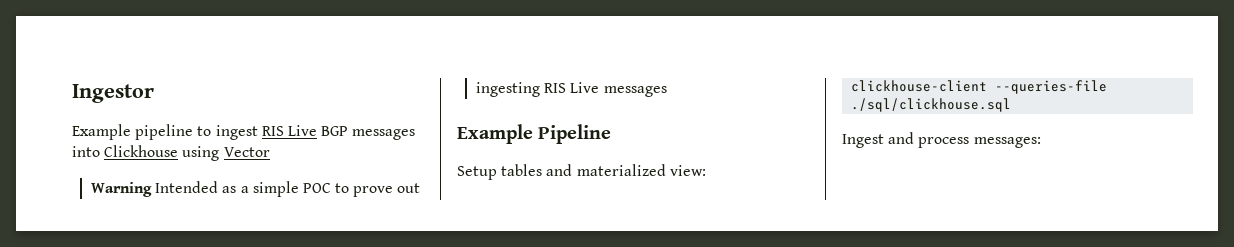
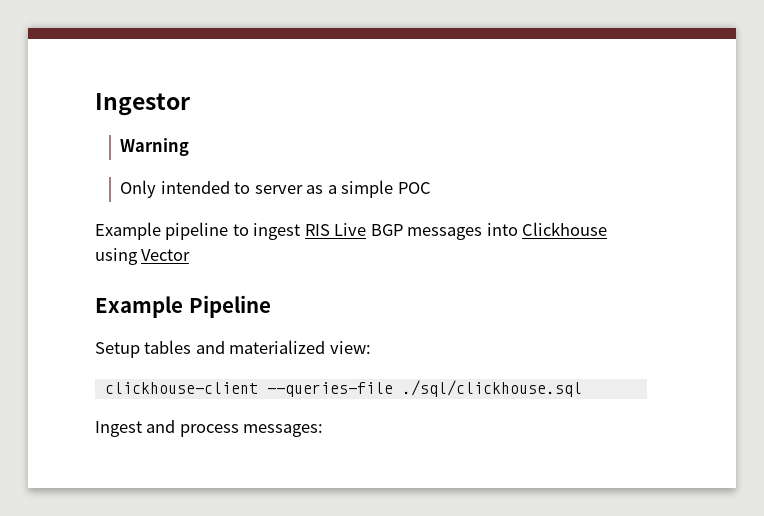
(154, 93) none -> [120,138,190,156] [120,180,431,198] // Warning // Only intended to server as a simple POC
[90,181,421,197] [475,82,667,97] // Warning Intended as a simple POC to prove out ingesting RIS Live messages -> (191, 255) none

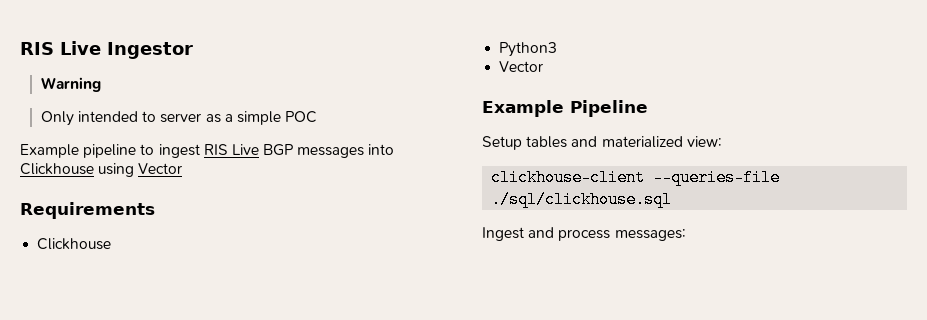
(95, 104) none -> [20,41,101,55] RIS Live
(191, 255) none -> [20,202,155,219] [37,238,112,250] [499,42,558,57] [499,61,544,72] // Requirements // Clickhouse // Python3 // Vector

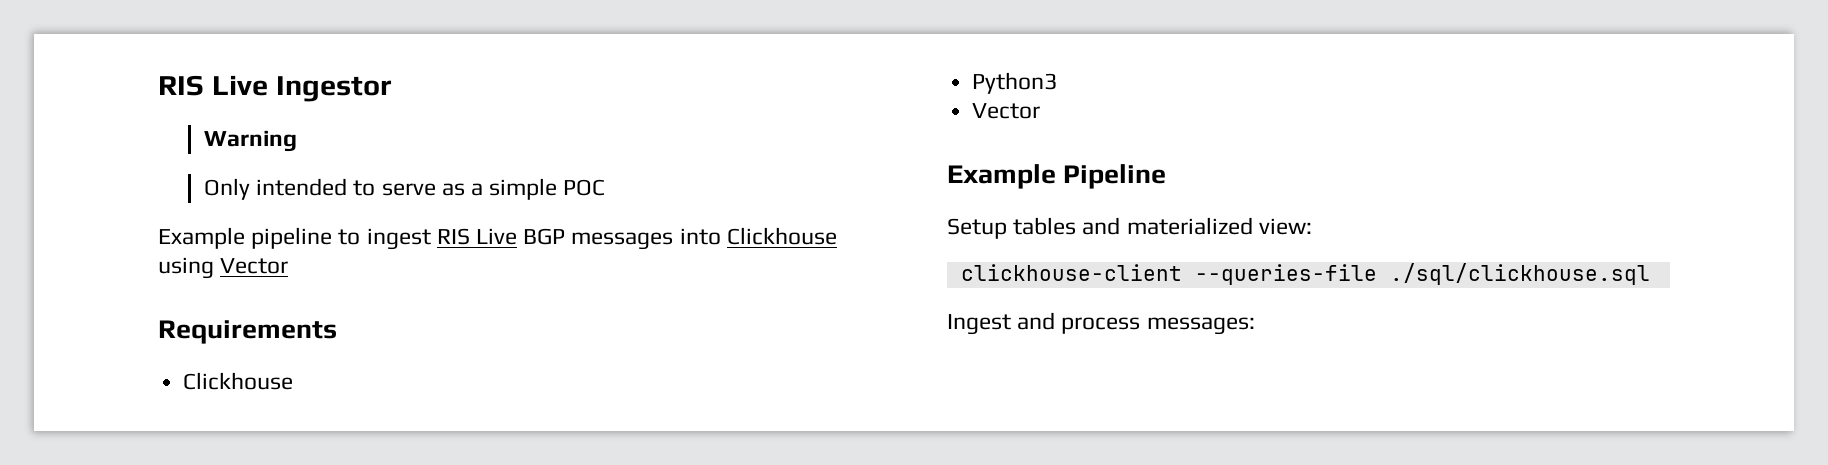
[160,113,202,123] server -> [381,183,436,196] serve

